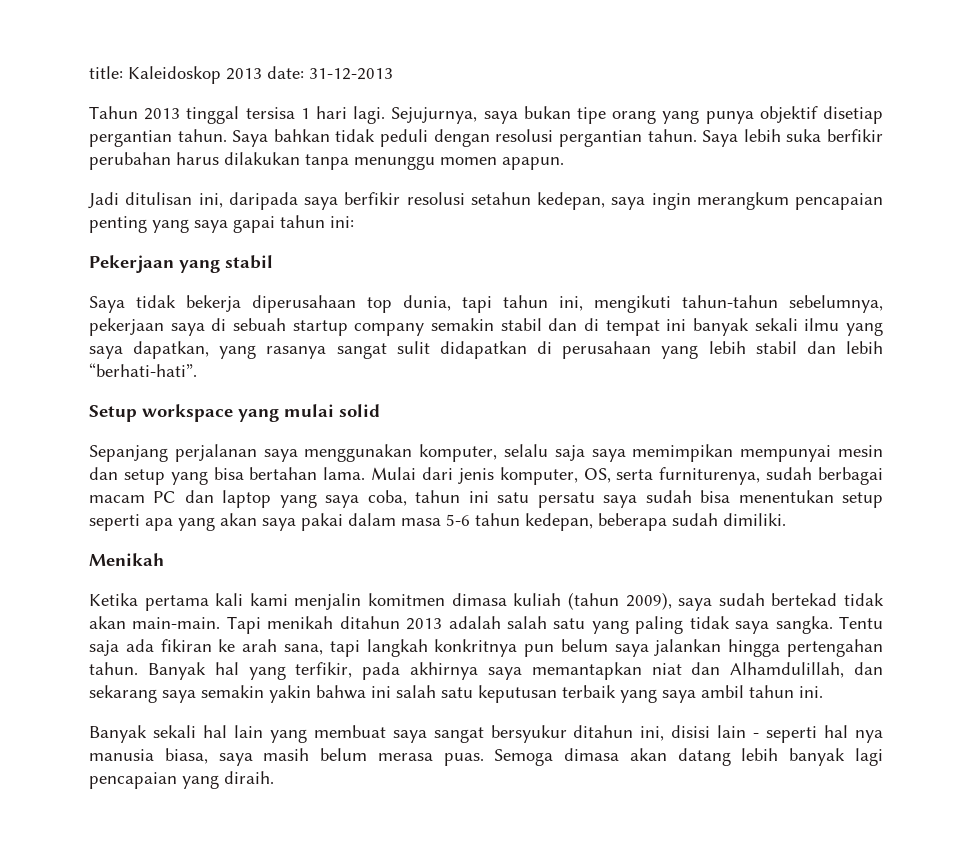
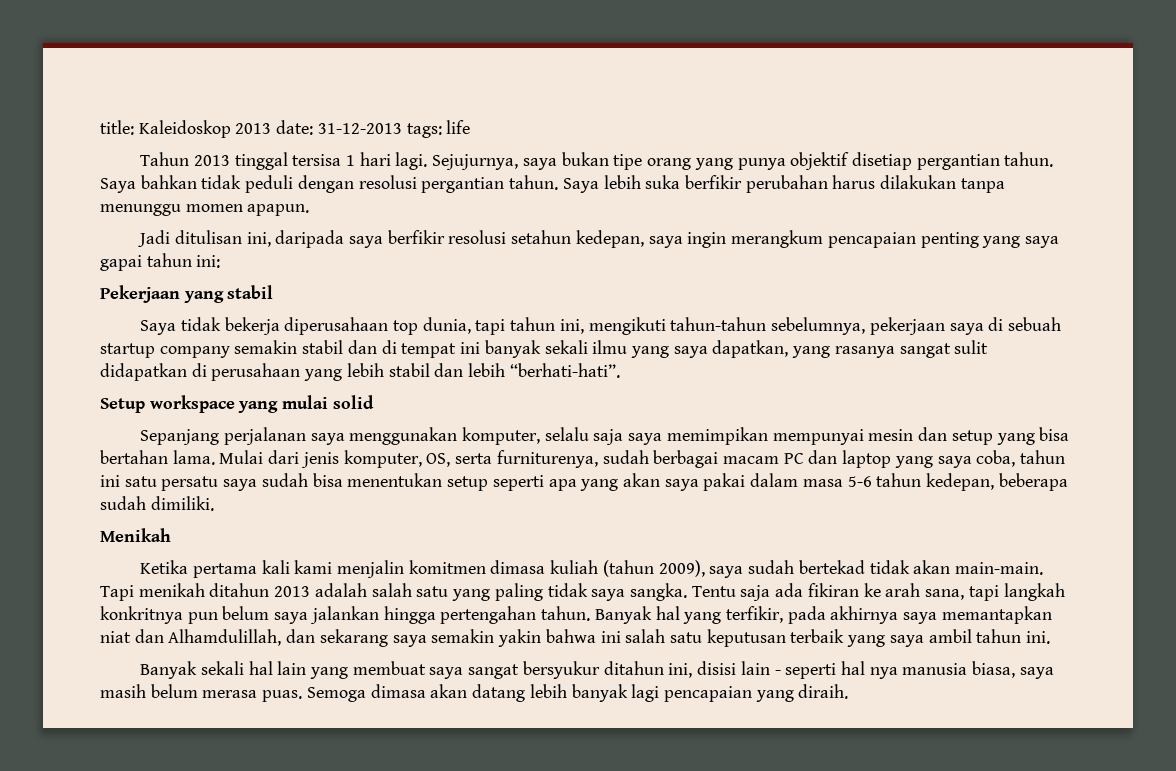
(393, 74) none -> [406,120,471,138] tags: life

